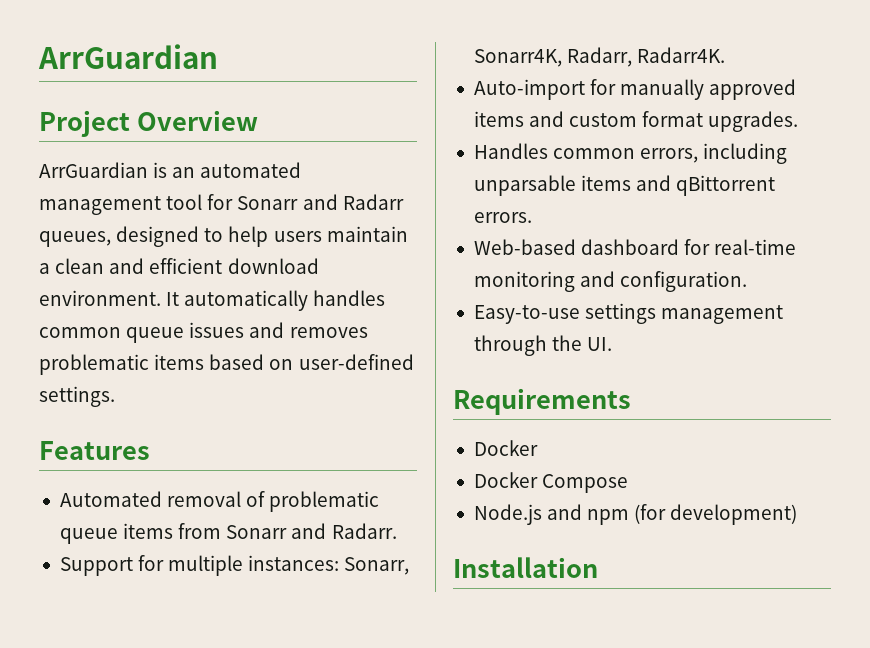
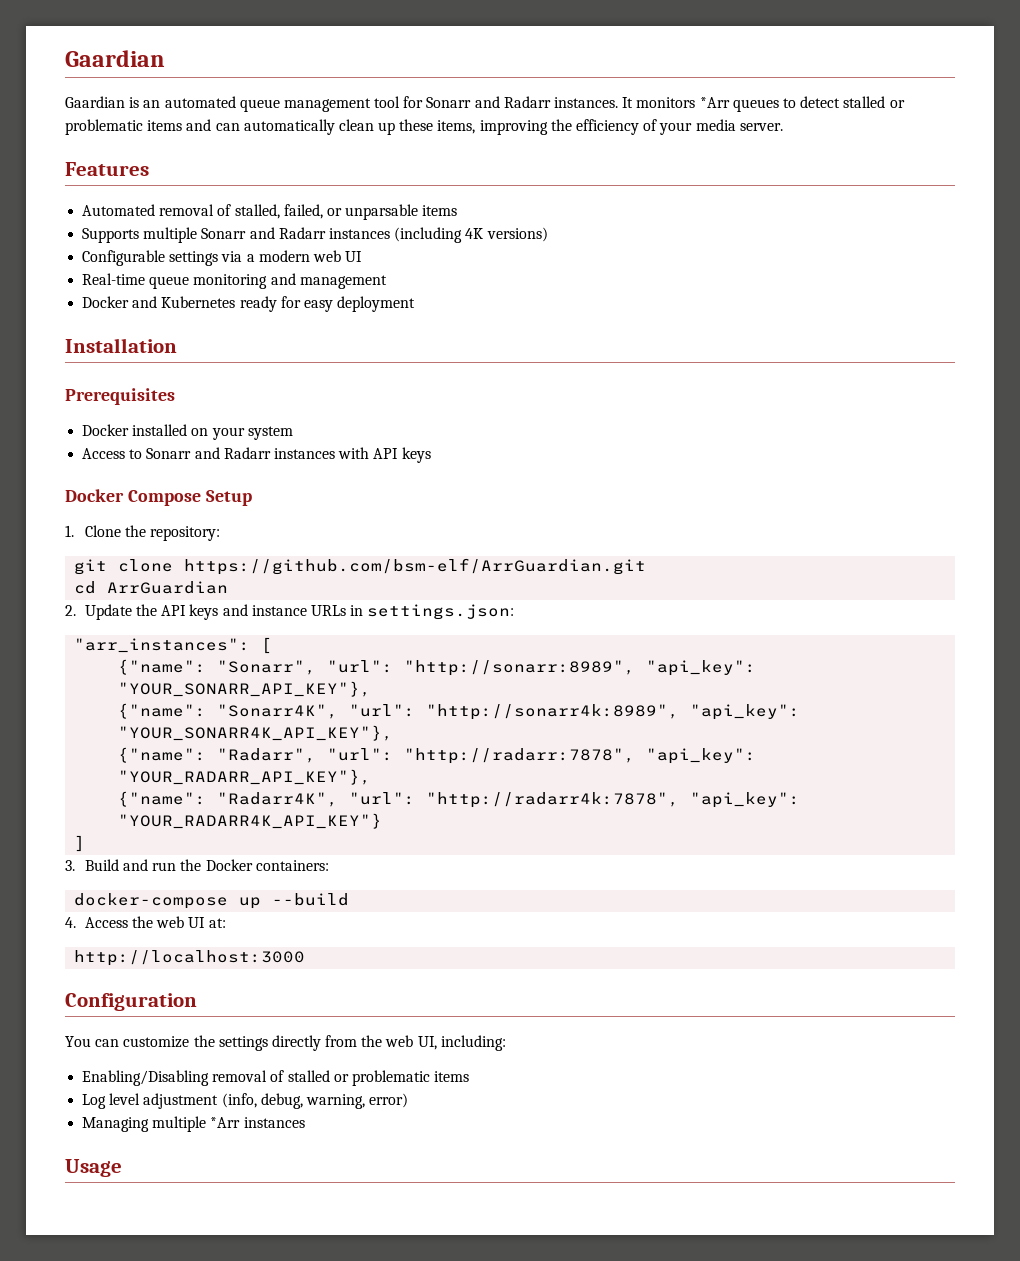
[38,44,218,69] [39,110,258,137] [39,162,148,178] ArrGuardian // Project Overview // ArrGuardian -> [65,50,165,67] [65,96,125,108] Gaardian // Gaardian
(302, 170) none -> [239,99,280,112] queue
[39,226,408,247] [39,258,319,274] [39,290,386,311] [39,322,368,343] [39,354,414,375] [39,386,115,407] [39,441,150,460] [59,491,380,512] [59,523,397,544] [59,555,410,576] [473,47,726,67] [473,79,797,100] [473,111,799,132] [473,143,788,164] [473,175,776,196] [473,212,532,223] [473,239,797,255] [473,271,748,292] [473,303,784,324] [473,335,613,356] [453,388,631,415] [473,440,538,456] [473,472,629,493] [473,504,798,525] [453,557,598,578] queues, designed to help users maintain a clean and efficient download environment. It automatically handles common queue issues and removes problematic items based on user-defined settings. // Features // Automated removal of problematic queue items from Sonarr and Radarr. // Support for multiple instances: Sonarr, Sonarr4K, Radarr, Radarr4K. // Auto-import for manually approved items and custom format upgrades. // Handles common errors, including unparsable items and qBittorrent errors. // Web-based dashboard for real-time monitoring and configuration. // Easy-to-use settings management through the UI. // Requirements // Docker // Docker Compose // Node.js and npm (for development) // Installation -> [554,96,905,112] [65,119,783,135] [65,162,149,176] [82,204,458,220] [82,227,548,243] [82,250,363,266] [82,273,387,289] [82,296,416,312] [65,338,177,353] [65,388,175,405] [82,424,293,440] [82,447,431,463] [65,489,252,506] [65,525,221,541] [74,558,647,575] [74,581,229,594] [65,604,515,620] [74,637,273,654] [118,659,757,676] [118,681,372,697] [118,703,801,720] [118,725,394,741] [118,747,757,764] [118,769,372,785] [118,791,801,808] [118,813,383,829] [74,835,86,852] [65,859,329,871] [74,893,350,909] [65,916,226,928] [74,950,306,966] [65,993,197,1011] [65,1035,506,1051] [82,1070,470,1086] [82,1093,409,1109] [82,1116,305,1132] [65,1159,122,1177] instances. It monitors *Arr queues to detect stalled or problematic items and can automatically clean up these items, improving the efficiency of your media server. // Features // Automated removal of stalled, failed, or unparsable items // Supports multiple Sonarr and Radarr instances (including 4K versions) // Configurable settings via a modern web UI // Real-time queue monitoring and management // Docker and Kubernetes ready for easy deployment // Installation // Prerequisites // Docker installed on your system // Access to Sonarr and Radarr instances with API keys // Docker Compose Setup // 1. Clone the repository: // git clone https://github.com/bsm-elf/ArrGuardian.git // cd ArrGuardian // 2. Update the API keys and instance URLs in settings.json: // "arr_instances": [ // {"name": "Sonarr", "url": "http://sonarr:8989", "api_key": "YOUR_SONARR_API_KEY"}, // {"name": "Sonarr4K", "url": "http://sonarr4k:8989", "api_key": "YOUR_SONARR4K_API_KEY"}, // {"name": "Radarr", "url": "http://radarr:7878", "api_key": "YOUR_RADARR_API_KEY"}, // {"name": "Radarr4K", "url": "http://radarr4k:7878", "api_key": "YOUR_RADARR4K_API_KEY"} // ] // 3. Build and run the Docker containers: // docker-compose up --build // 4. Access the web UI at: // http://localhost:3000 // Configuration // You can customize the settings directly from the web UI, including: // Enabling/Disabling removal of stalled or problematic items // Log level adjustment (info, debug, warning, error) // Managing multiple *Arr instances // Usage

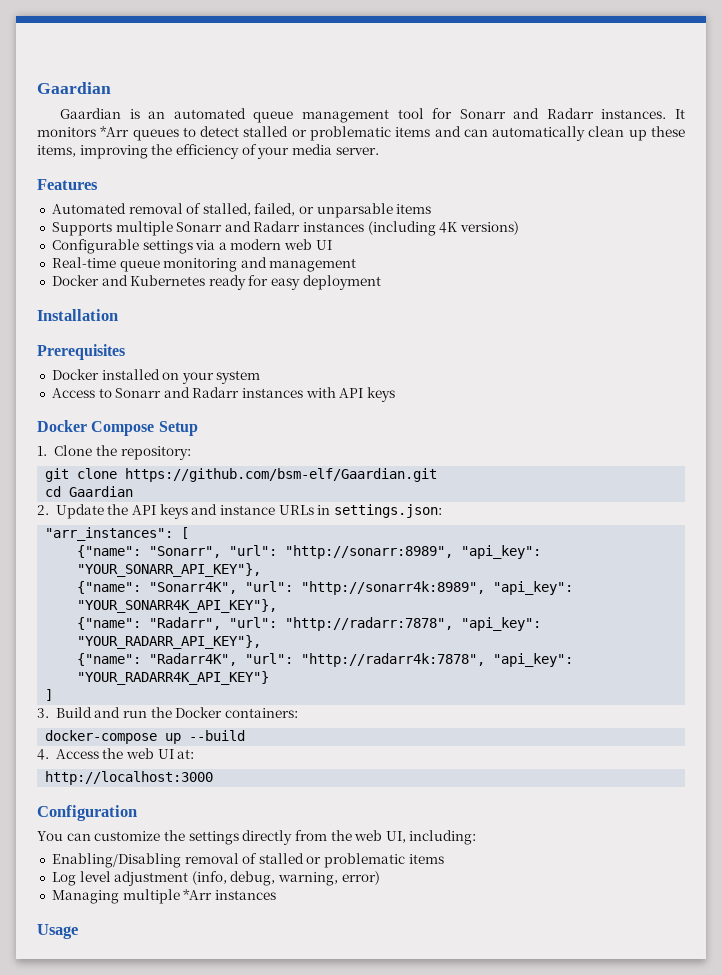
[184,558,647,575] https://github.com/bsm-elf/ArrGuardian.git -> [125,468,438,482] https://github.com/bsm-elf/Gaardian.git
[107,581,229,594] ArrGuardian -> [69,486,134,497] Gaardian

